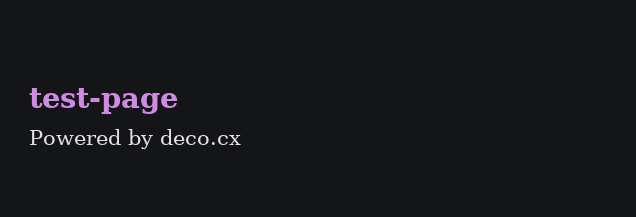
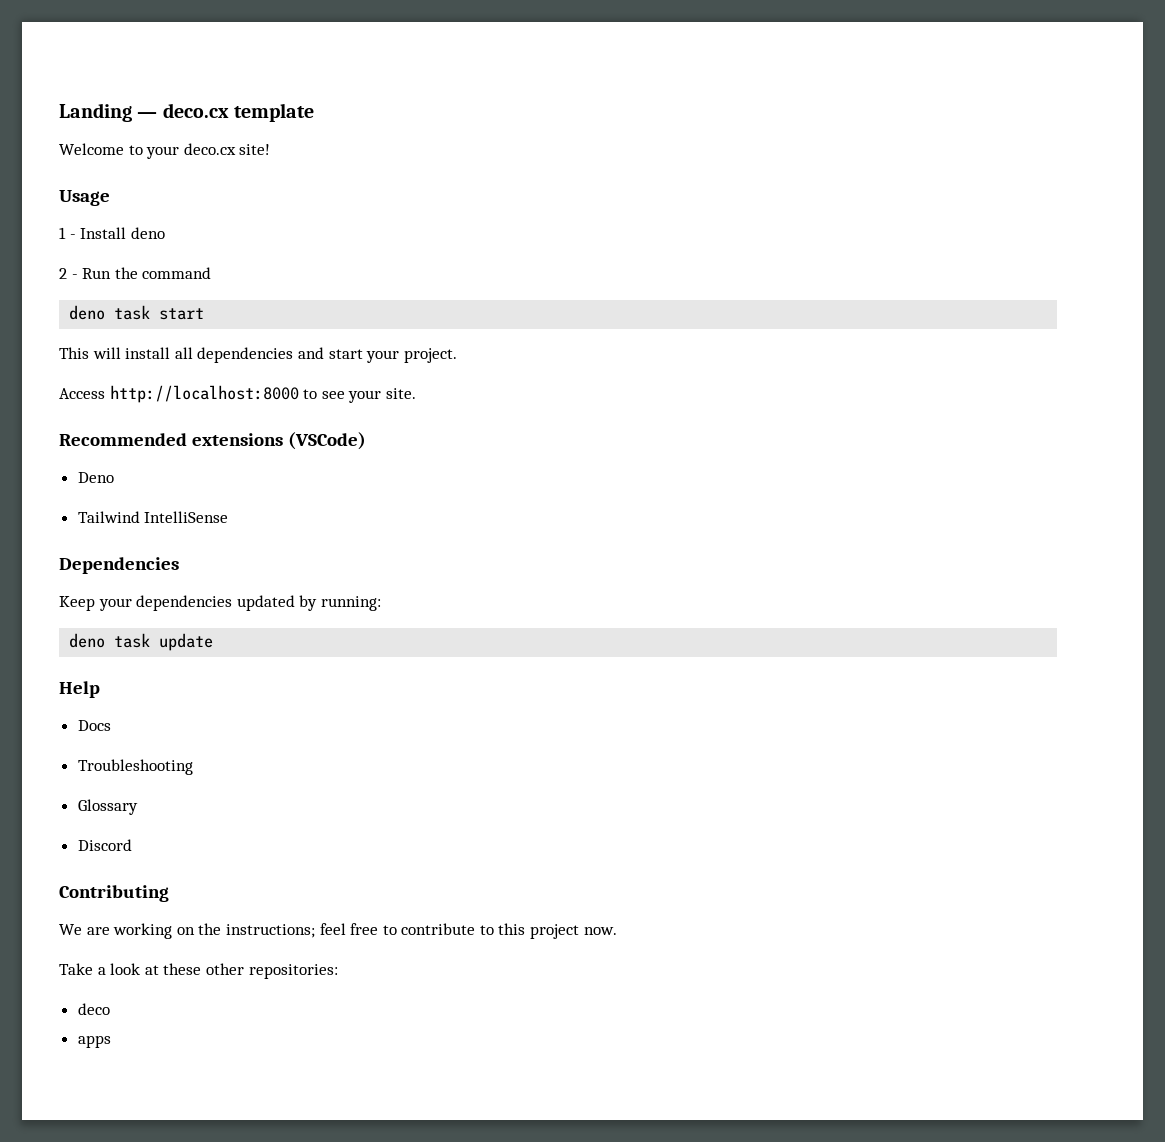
[29,88,178,114] [29,129,241,149] test-page // Powered by deco.cx -> [59,103,314,122] [59,143,271,159] [59,190,110,206] [59,227,165,239] [59,267,212,279] [69,305,205,320] [59,347,457,363] [59,385,416,403] [59,432,366,450] [77,472,114,483] [77,511,229,523] [59,557,179,574] [59,595,381,611] [69,633,214,651] [59,681,100,698] [77,720,111,731] [77,759,193,775] [77,799,138,815] [77,839,132,851] [59,885,169,902] [59,923,617,939] [59,963,338,979] [77,1003,110,1015] [77,1035,111,1048] Landing — deco.cx template // Welcome to your deco.cx site! // Usage // 1 - Install deno // 2 - Run the command // deno task start // This will install all dependencies and start your project. // Access http://localhost:8000 to see your site. // Recommended extensions (VSCode) // Deno // Tailwind IntelliSense // Dependencies // Keep your dependencies updated by running: // deno task update // Help // Docs // Troubleshooting // Glossary // Discord // Contributing // We are working on the instructions; feel free to contribute to this project now. // Take a look at these other repositories: // deco // apps

